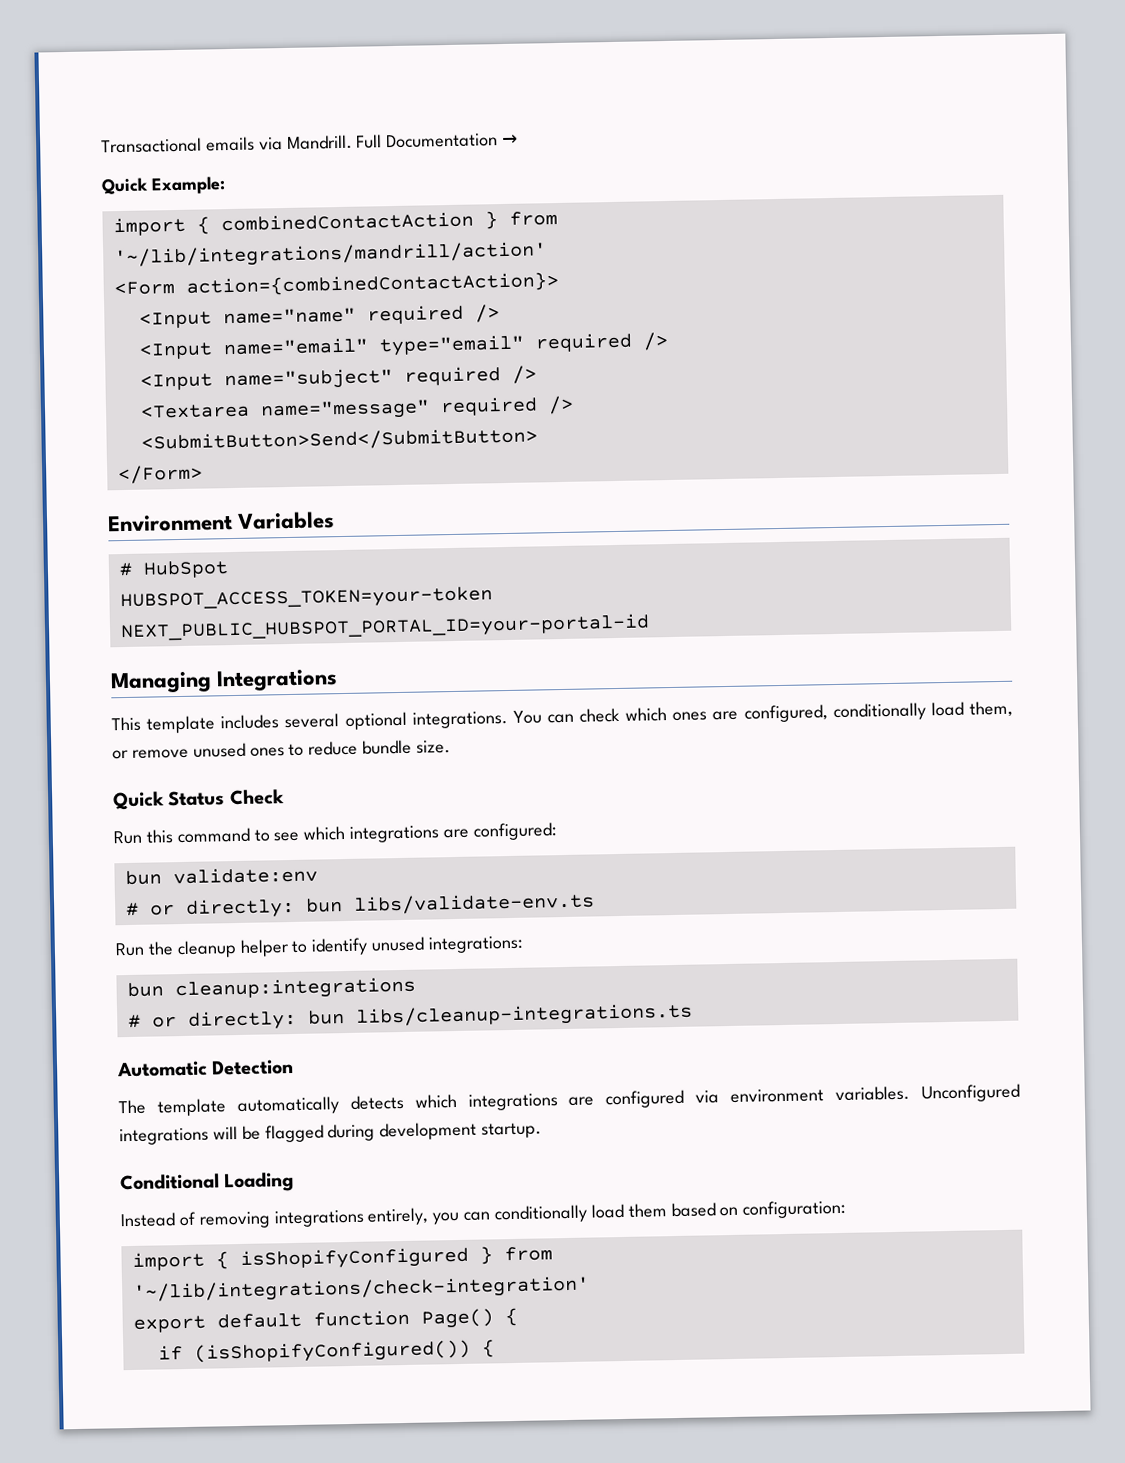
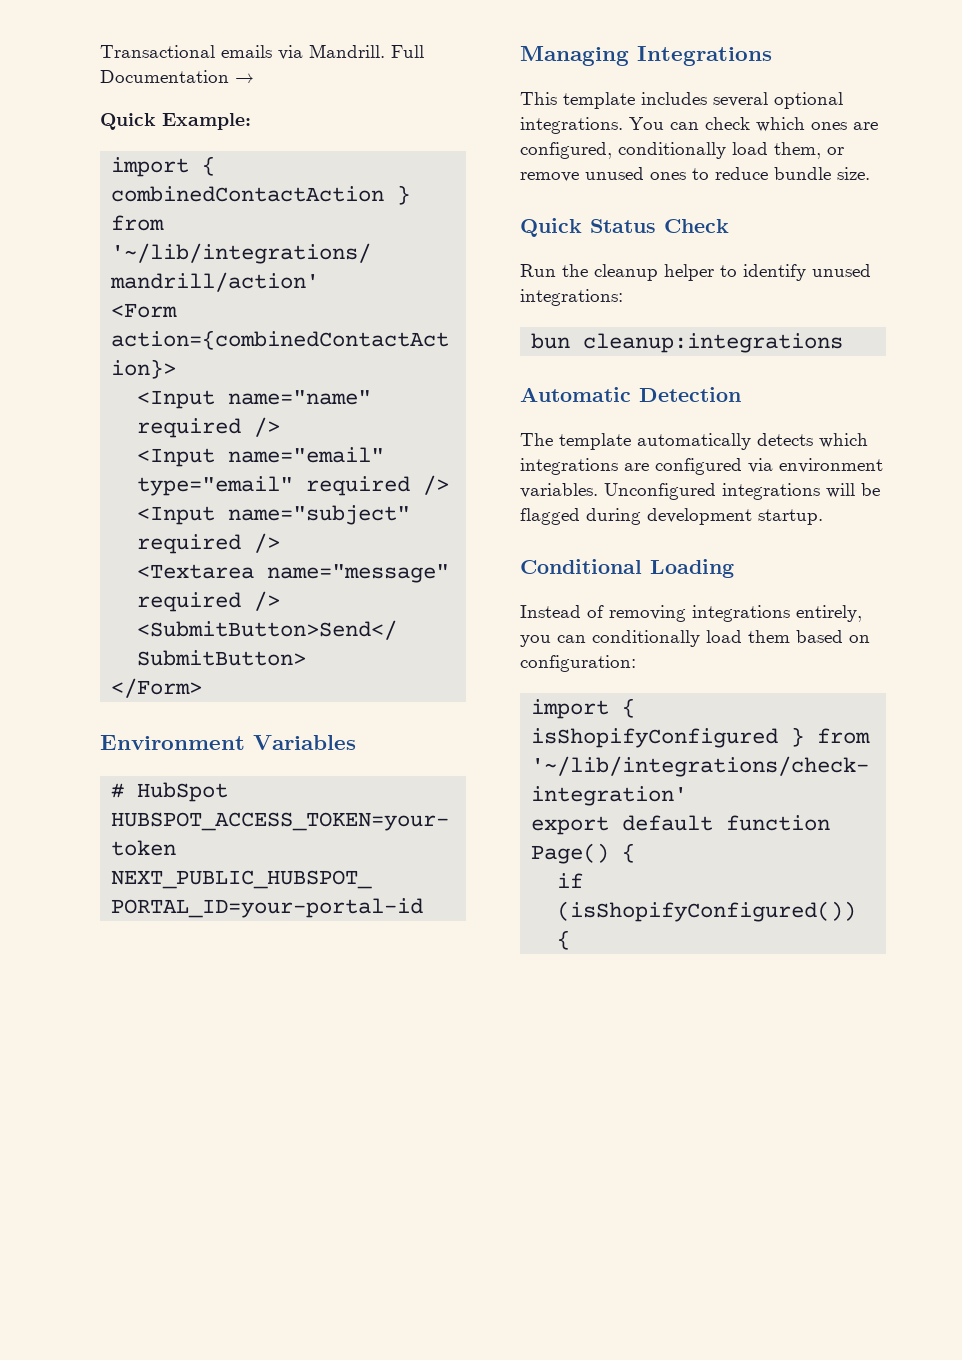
[113,822,557,845] [124,866,318,886] [125,892,595,919] // Run this command to see which integrations are configured: // bun validate:env // # or directly: bun libs/validate-env.ts -> (729, 226) none
[127,1002,693,1031] // # or directly: bun libs/cleanup-integrations.ts -> (844, 343) none

